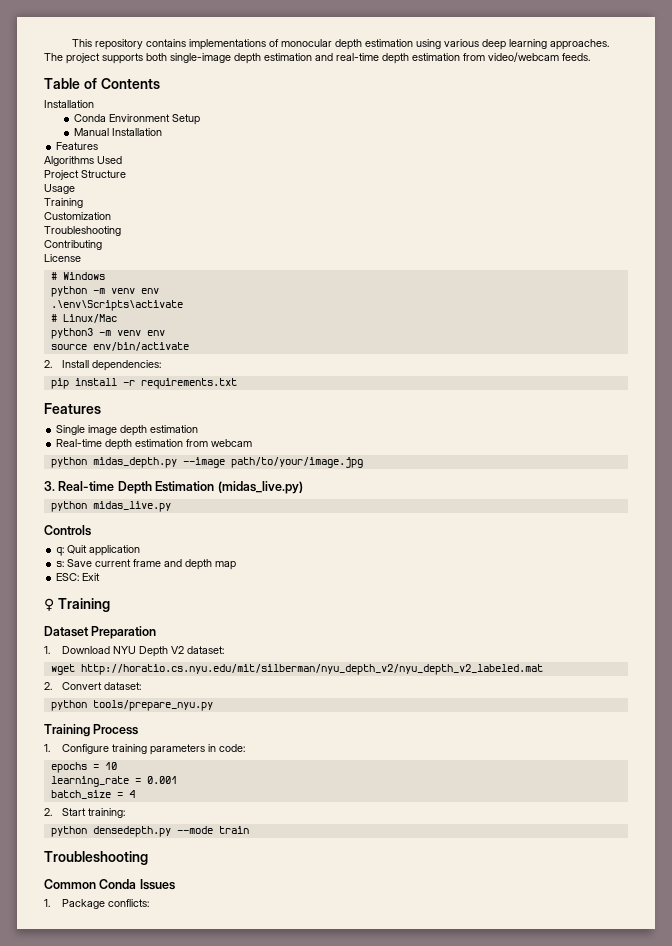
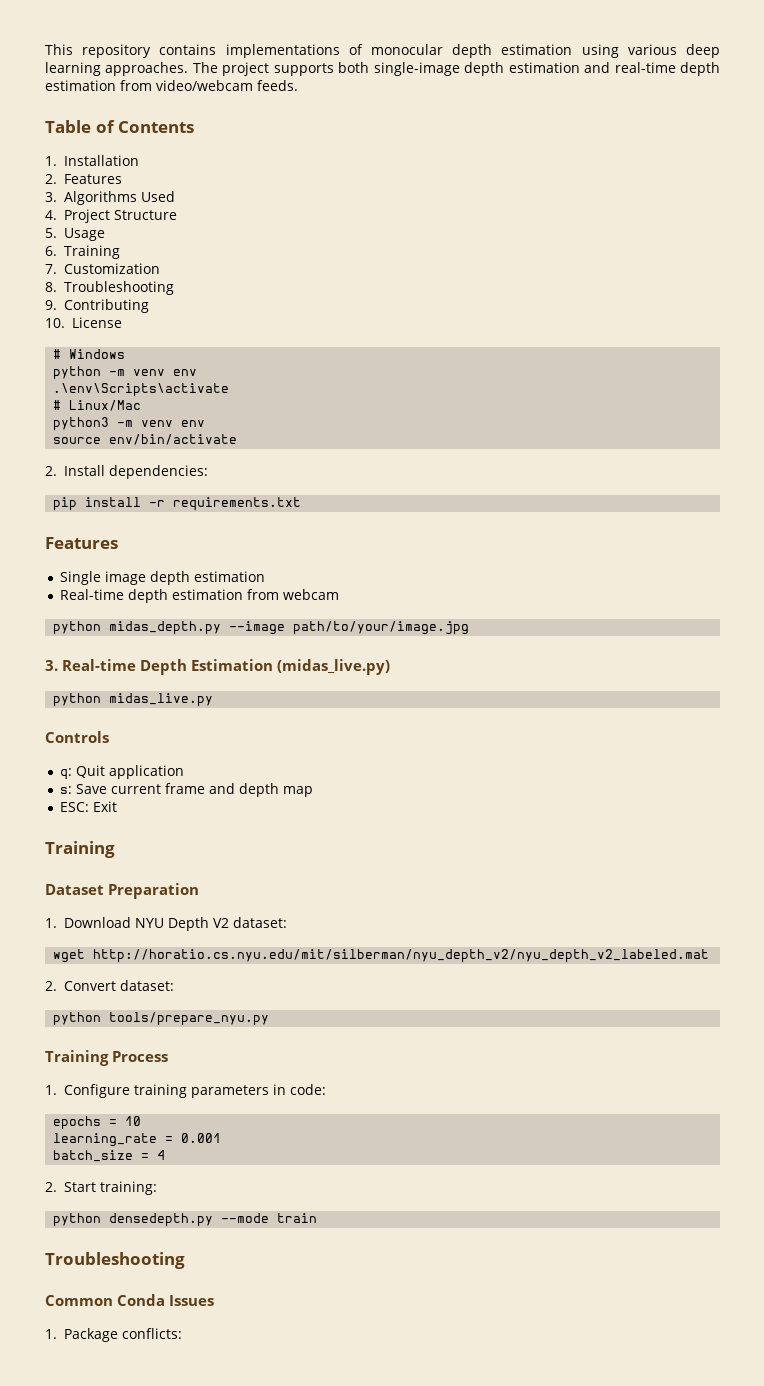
[44,100,94,108] [74,114,201,125] [74,128,163,136] [56,142,99,150] Installation // Conda Environment Setup // Manual Installation // Features // -> [45,155,139,166] [45,174,122,184] [45,192,57,202] 1. Installation // 2. Features // 3.
(122, 160) none -> [45,210,57,220] 4.
(126, 174) none -> [45,228,57,238] 5.
[44,198,83,208] Training // -> [45,245,120,259] [45,264,57,274] 6. Training // 7.
[44,226,121,236] Troubleshooting // -> [45,281,174,295] [45,300,57,310] 8. Troubleshooting // 9.
(102, 245) none -> [45,318,65,328] 10.
[44,598,54,611] ♀ -> (117, 806) none

